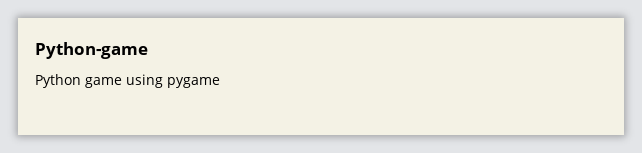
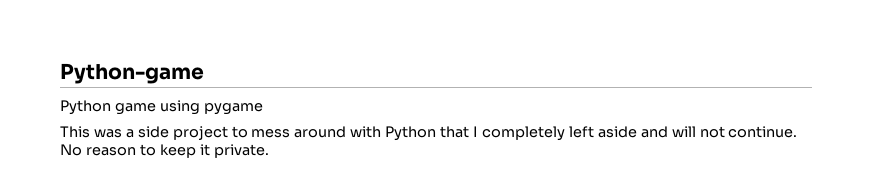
(220, 82) none -> [60,126,798,141] [60,144,269,158] // This was a side project to mess around with Python that I completely left aside and will not continue. No reason to keep it private.

